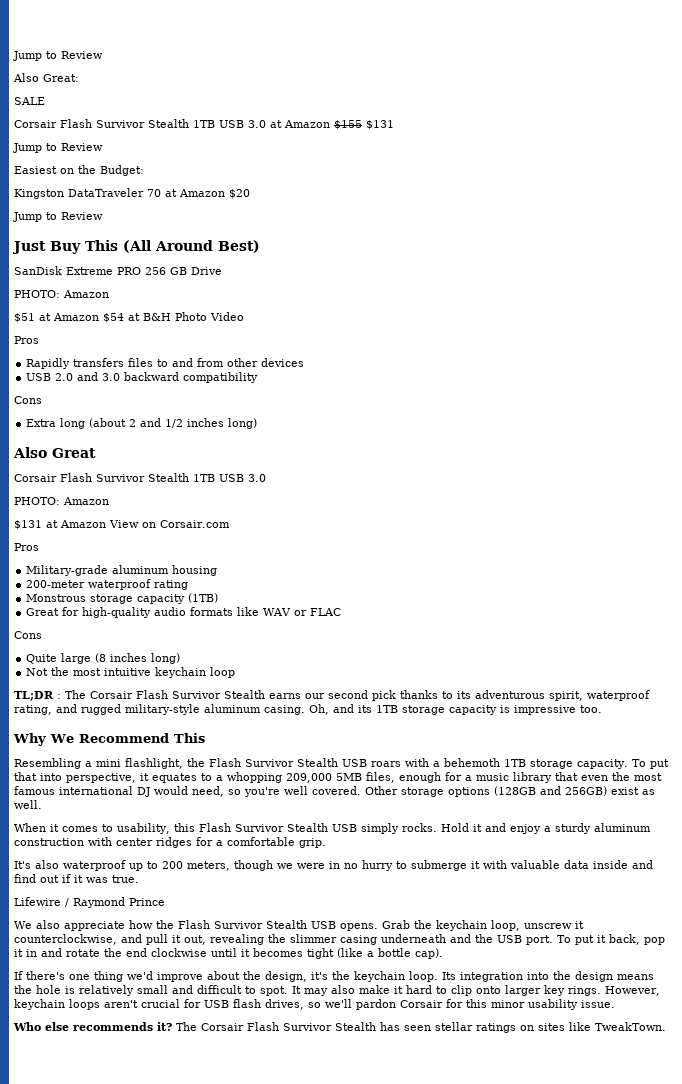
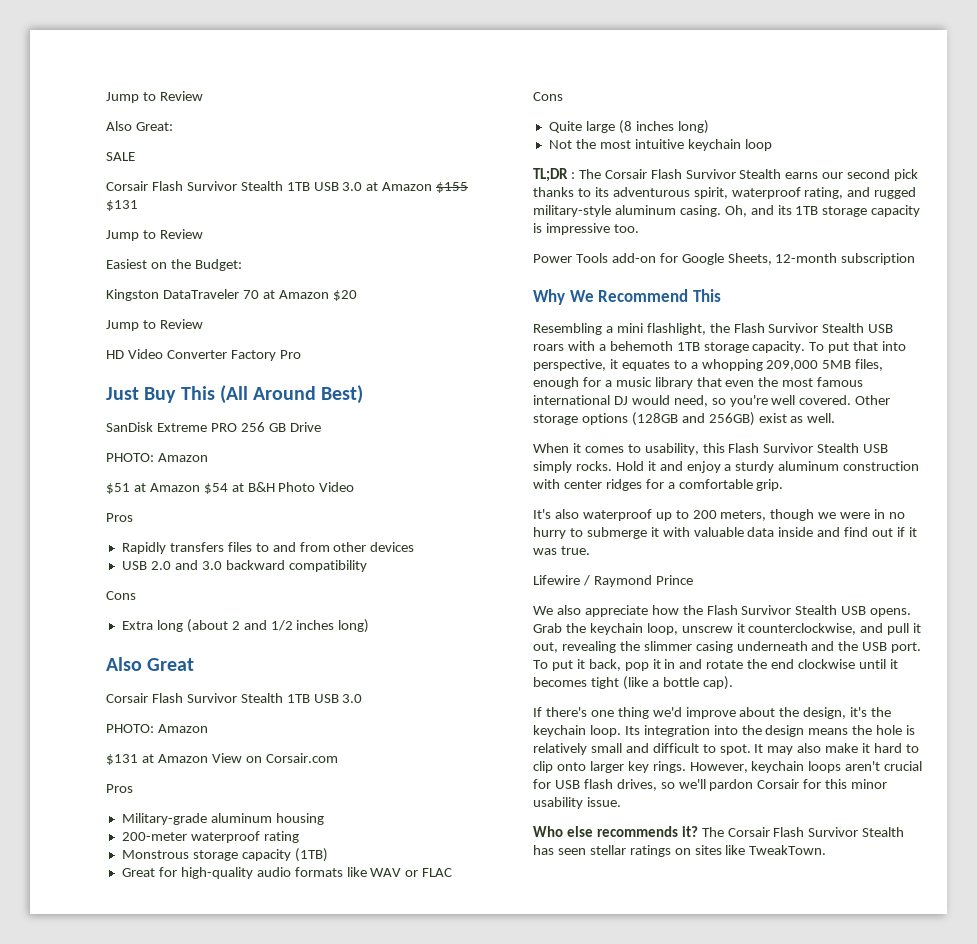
(103, 216) none -> [106,349,301,361] // HD Video Converter Factory Pro
(602, 709) none -> [533,253,916,265] // Power Tools add-on for Google Sheets, 12-month subscription

